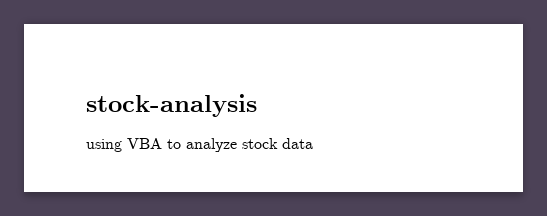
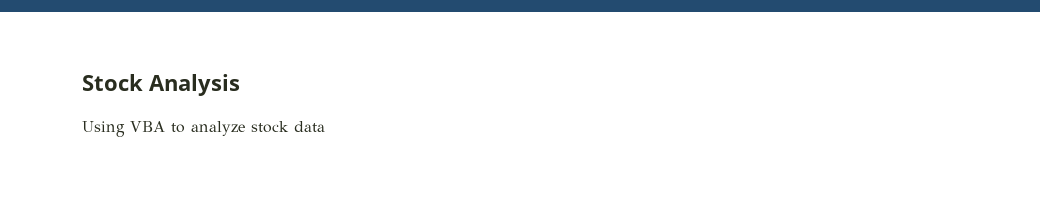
[86,94,257,117] [86,139,122,152] stock-analysis // using -> [82,74,240,96] [82,121,125,137] Stock Analysis // Using

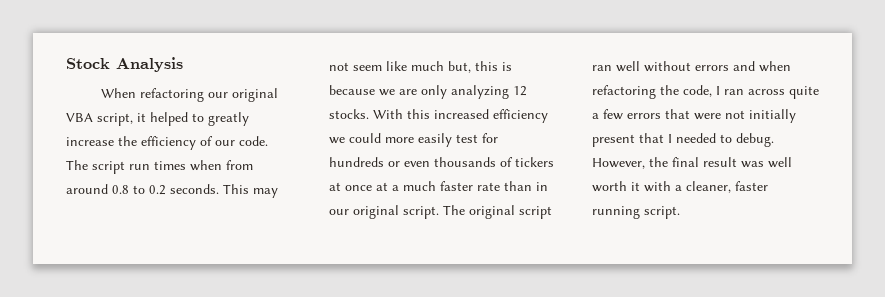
[82,121,325,137] Using VBA to analyze stock data -> [100,88,278,102] [66,112,249,126] [66,136,268,150] [66,160,253,174] [66,184,278,198] [329,61,512,73] [329,85,527,99] [329,109,548,123] [329,133,498,147] [329,157,554,167] [329,181,548,191] [329,205,552,219] [592,61,791,72] [592,85,819,99] [592,109,796,123] [592,133,774,147] [592,157,792,169] [592,181,768,193] [592,206,680,219] When refactoring our original VBA script, it helped to greatly increase the efficiency of our code. The script run times when from around 0.8 to 0.2 seconds. This may not seem like much but, this is because we are only analyzing 12 stocks. With this increased efficiency we could more easily test for hundreds or even thousands of tickers at once at a much faster rate than in our original script. The original script ran well without errors and when refactoring the code, I ran across quite a few errors that were not initially present that I needed to debug. However, the final result was well worth it with a cleaner, faster running script.

